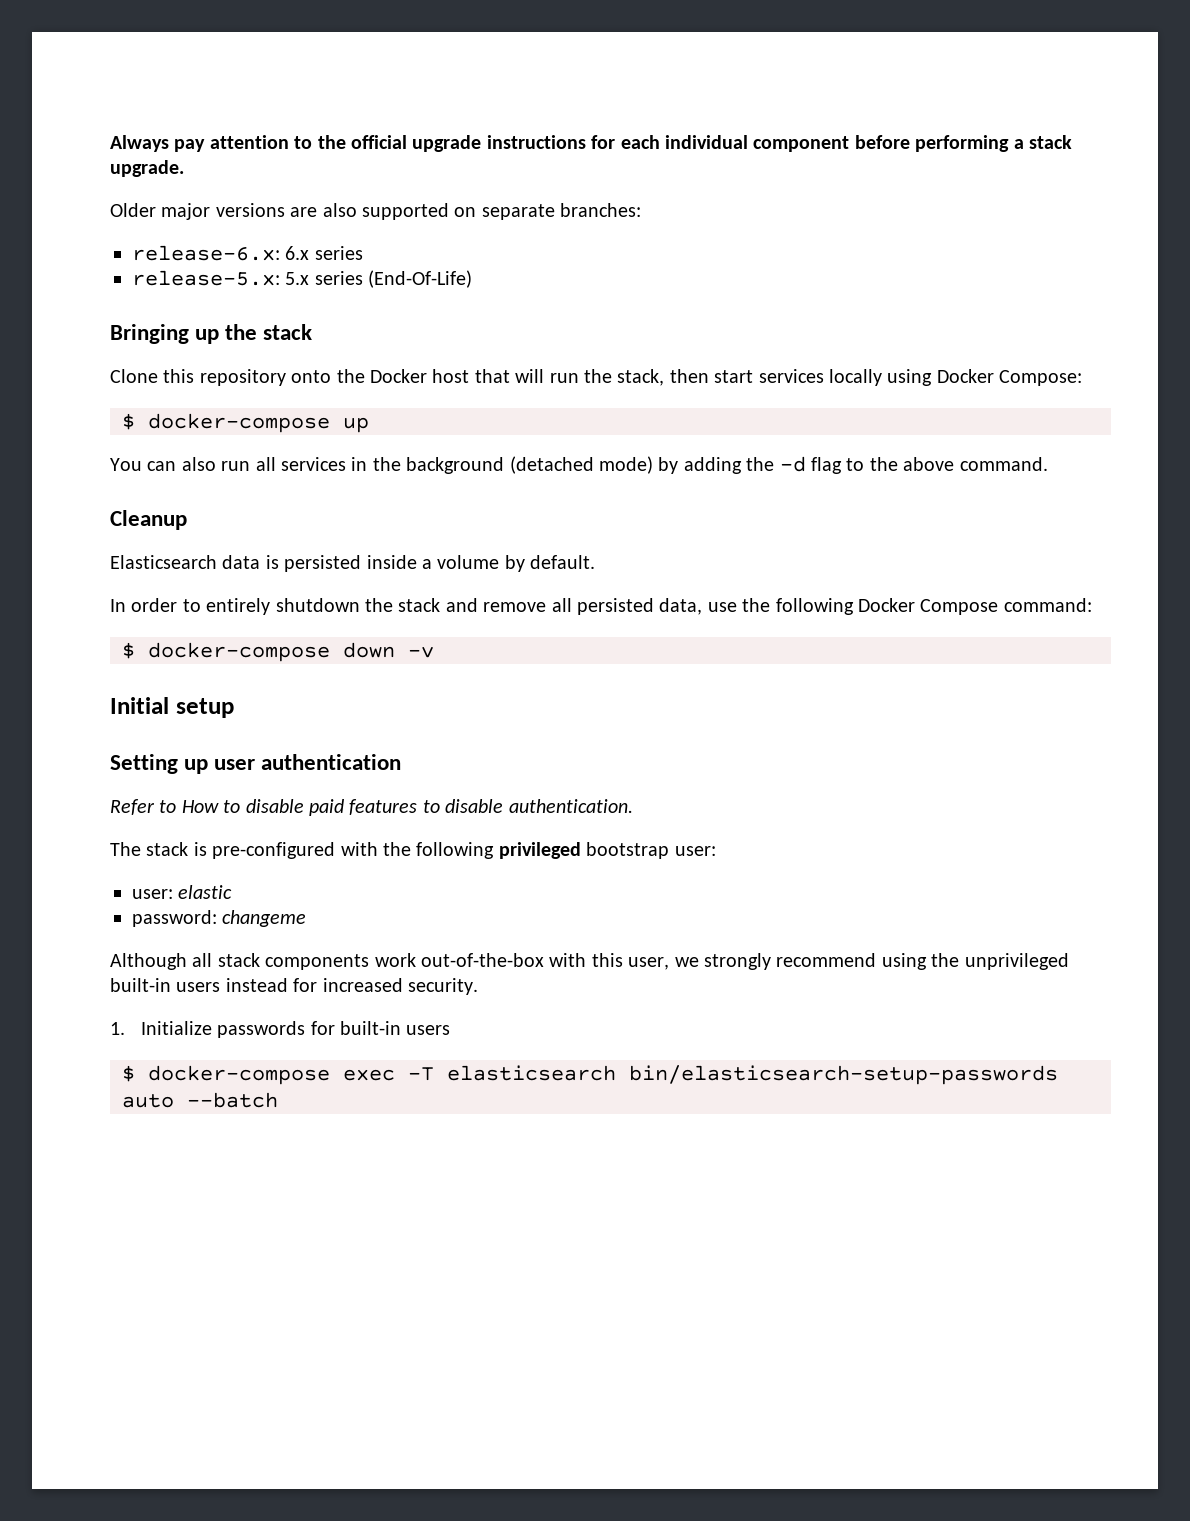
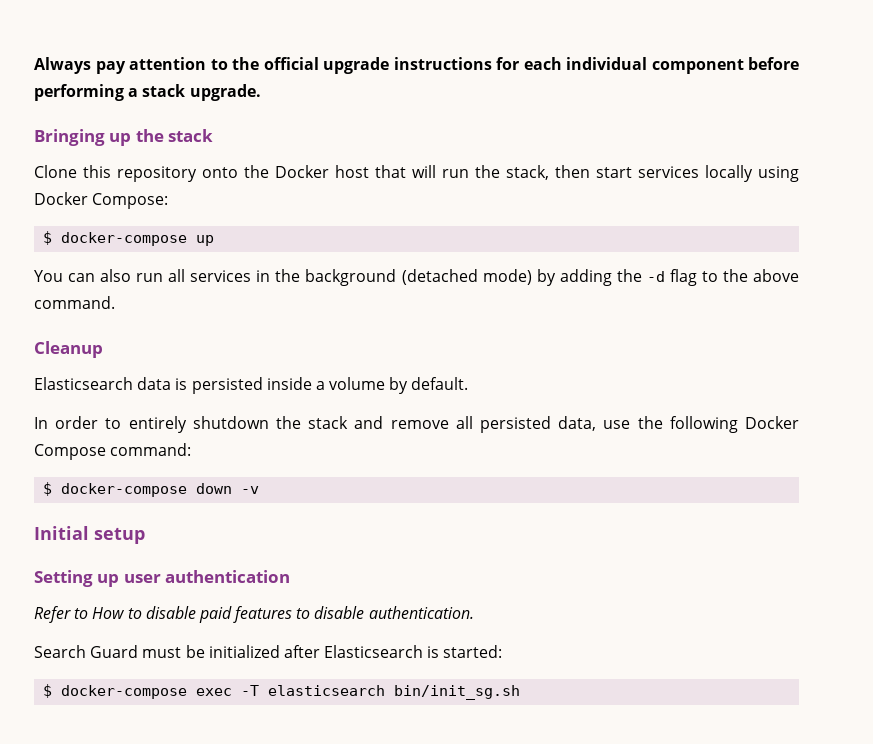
[110,203,642,220] [132,245,363,261] [132,270,473,288] // Older major versions are also supported on separate branches: // release-6.x: 6.x series // release-5.x: 5.x series (End-Of-Life) -> (261, 92) none
[110,842,716,859] [132,885,233,899] [132,910,307,927] [110,953,1069,970] [110,978,478,995] [110,1021,451,1038] The stack is pre-configured with the following privileged bootstrap user: // user: elastic // password: changeme // Although all stack components work out-of-the-box with this user, we strongly recommend using the unprivileged built-in users instead for increased security. // 1. Initialize passwords for built-in users -> [34,645,503,658] Search Guard must be initialized after Elasticsearch is started:
[629,1065,1058,1085] [122,1092,278,1108] bin/elasticsearch-setup-passwords auto --batch -> [394,685,521,700] bin/init_sg.sh

